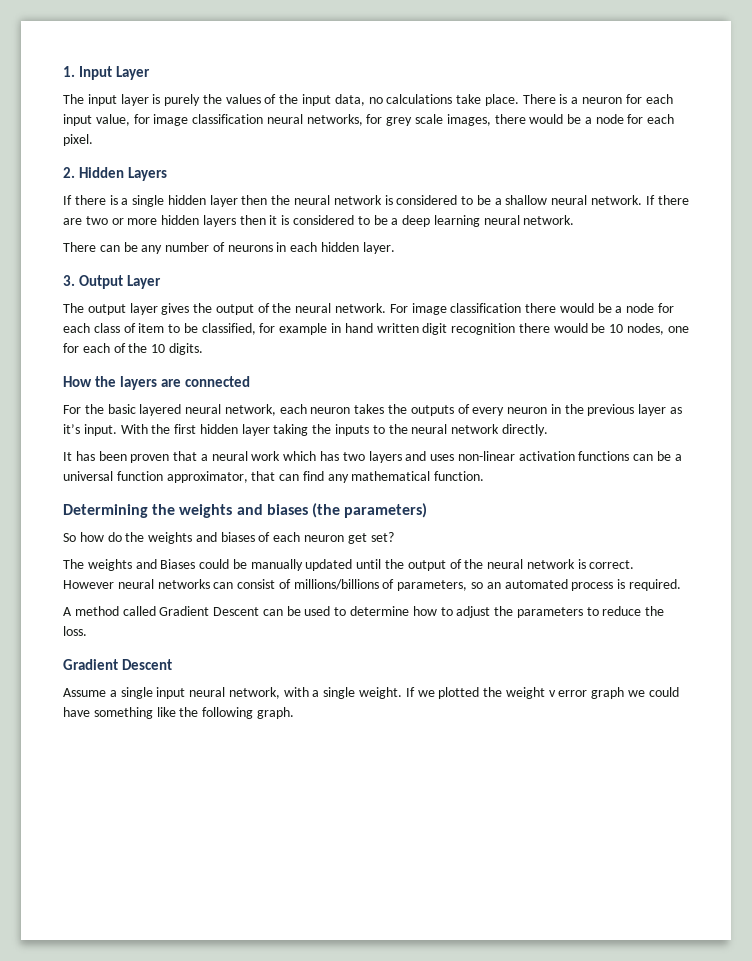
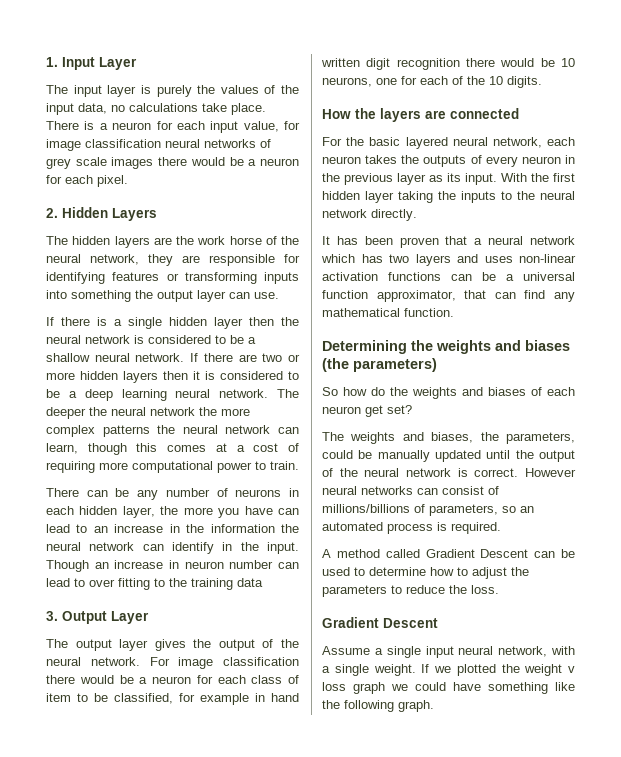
[306,114,383,126] networks, for -> [204,139,271,148] networks of
[446,114,624,126] images, there would be a node -> [111,157,299,169] images there would be a neuron
(167, 174) none -> [46,236,299,248] [46,254,300,266] [46,272,299,284] [46,290,279,302] // The hidden layers are the work horse of the neural network, they are responsible for identifying features or transforming inputs into something the output layer can use.
(575, 220) none -> [277,389,299,398] [46,407,250,419] [46,425,299,437] [46,443,300,455] [46,461,299,473] The deeper the neural network the more complex patterns the neural network can learn, though this comes at a cost of requiring more computational power to train.
[362,242,395,254] layer. -> [122,506,299,518] [46,524,299,533] [46,542,299,554] [46,560,299,572] [46,578,263,590] layer, the more you have can lead to an increase in the information the neural network can identify in the input. Though an increase in neuron number can lead to over fitting to the training data
[626,303,655,313] node -> [152,676,191,684] neuron
[627,323,665,335] nodes, -> [322,77,372,87] neurons,
[63,424,80,434] it’s -> [447,173,461,182] its
[251,451,281,461] work -> [530,236,575,245] network
[160,559,196,569] Biases -> [431,432,575,444] biases, the parameters,
[558,690,588,697] error -> [322,682,346,691] loss

